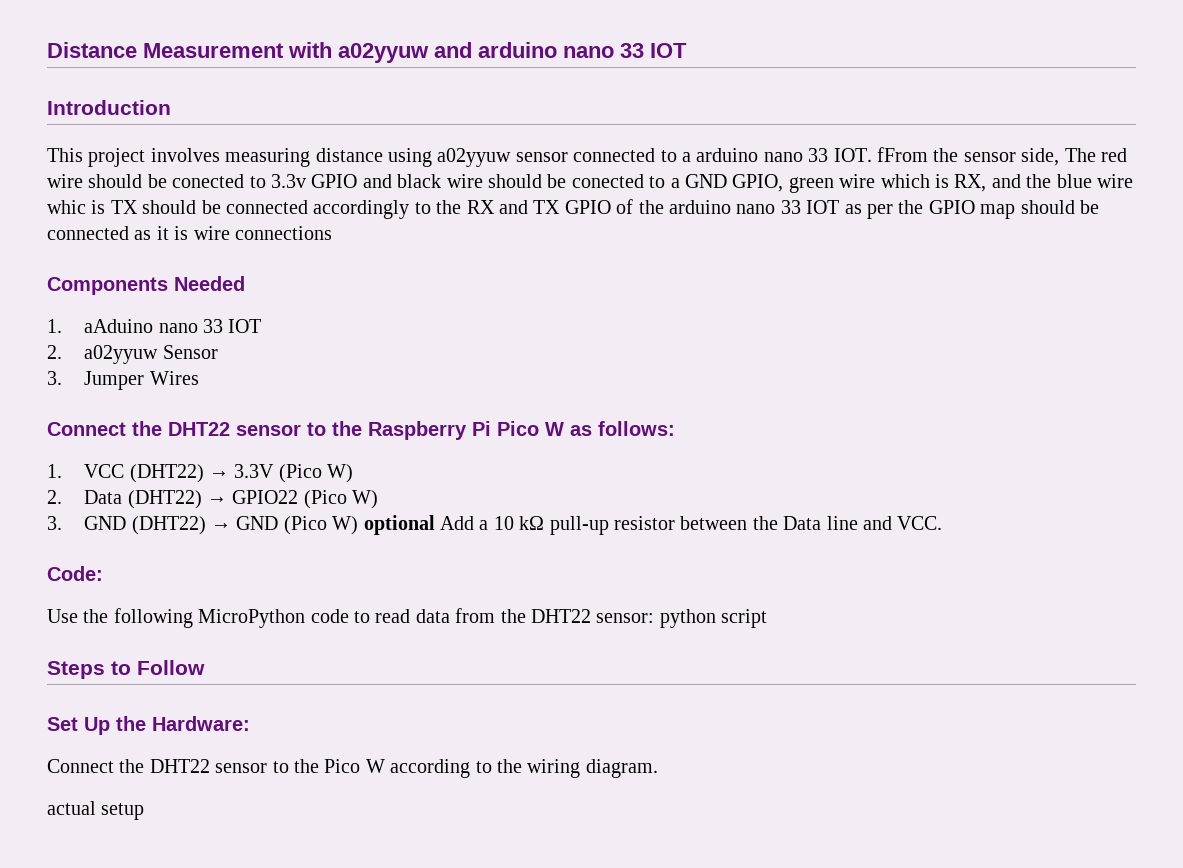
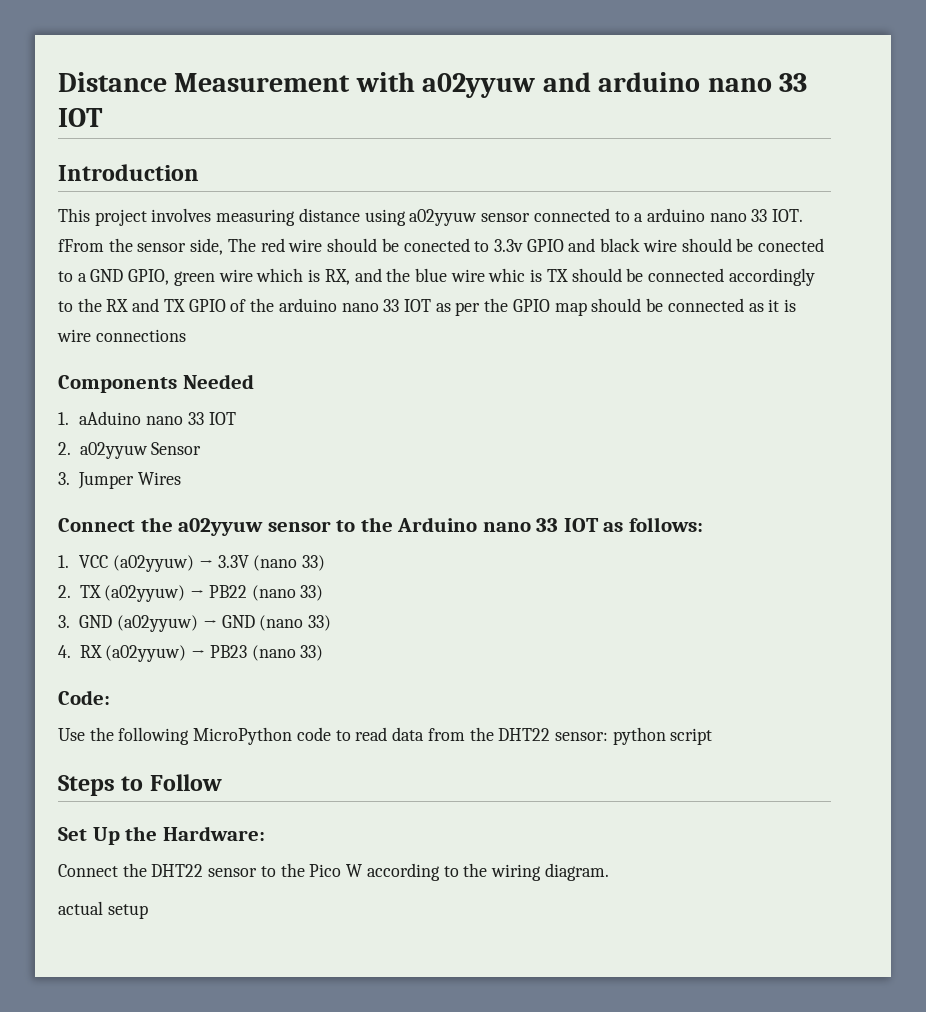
[168,421,564,440] DHT22 sensor to the Raspberry Pi Pico W -> [178,517,599,536] a02yyuw sensor to the Arduino nano 33 IOT
[129,464,204,483] (DHT22) -> [113,555,195,572] (a02yyuw)
[278,464,354,483] [47,490,379,509] (Pico W) // 2. Data (DHT22) → GPIO22 (Pico W) -> [253,555,326,571] [58,585,324,602] (nano 33) // 2. TX (a02yyuw) → PB22 (nano 33)
[131,516,206,535] (DHT22) -> [117,615,199,632] (a02yyuw)
[283,515,943,535] (Pico W) optional Add a 10 kΩ pull-up resistor between the Data line and VCC. -> [259,615,332,631] [58,645,324,662] (nano 33) // 4. RX (a02yyuw) → PB23 (nano 33)

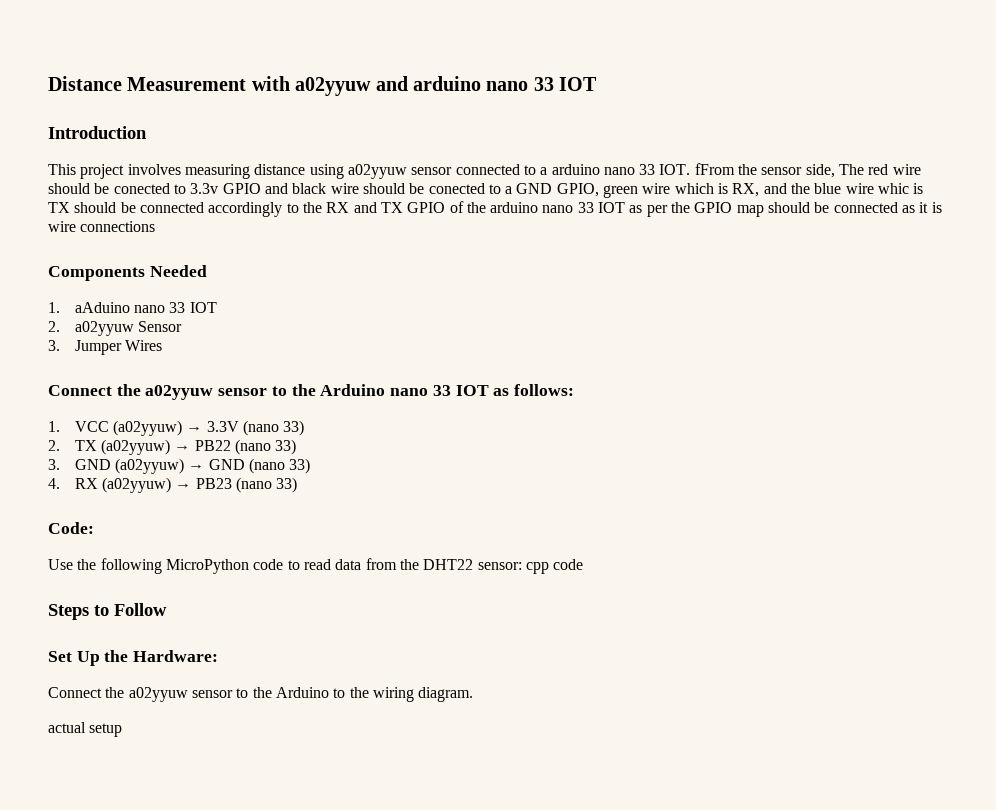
[612,727,713,745] python script -> [525,559,584,574] cpp code
[151,863,440,881] DHT22 sensor to the Pico W according -> [128,687,329,702] a02yyuw sensor to the Arduino

